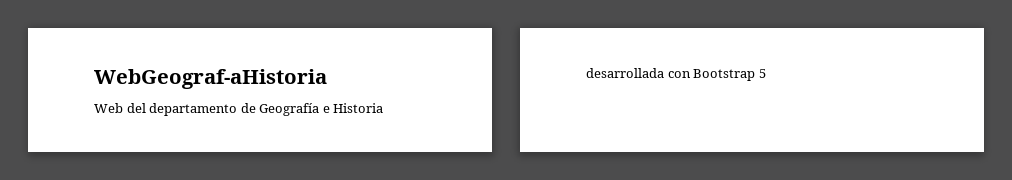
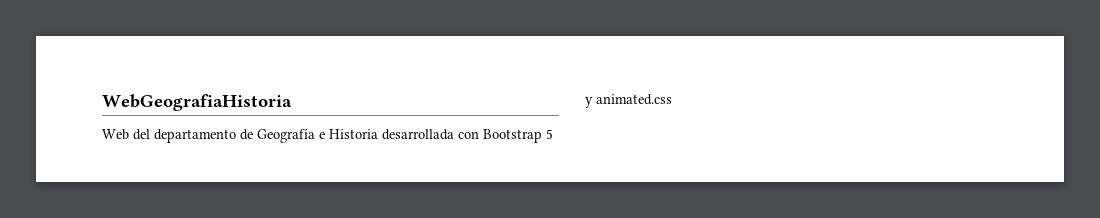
[94,69,327,89] WebGeograf-aHistoria -> [102,94,292,111] WebGeografiaHistoria
(766, 73) none -> [585,94,672,108] y animated.css

